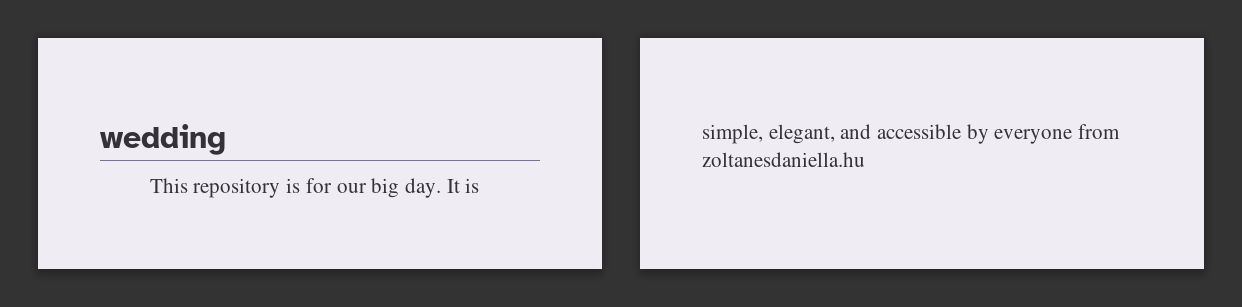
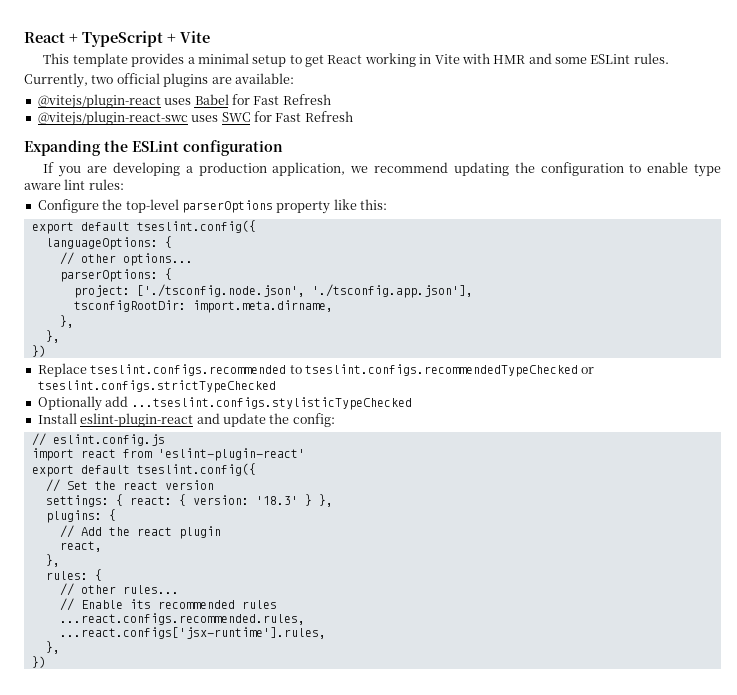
[100,124,226,155] [149,178,480,198] [702,124,1121,144] [702,152,865,167] wedding // This repository is for our big day. It is simple, elegant, and accessible by everyone from zoltanesdaniella.hu -> [24,31,210,47] [43,53,669,67] [24,73,294,88] [37,94,331,109] [37,111,353,126] [24,140,283,156] [43,162,721,177] [24,179,124,190] [37,199,387,214] [31,220,256,234] [45,236,172,250] [59,252,193,266] [59,268,172,282] [73,284,473,298] [73,300,333,313] [59,315,74,328] [45,330,60,343] [31,345,46,357] [37,363,595,377] [37,380,276,393] [37,396,412,411] [37,413,335,427] [31,433,165,446] [31,448,305,461] [31,463,256,477] [45,479,214,492] [45,494,333,507] [45,509,116,523] [59,525,221,539] [59,541,102,552] [45,554,60,567] [45,569,102,581] [59,583,179,596] [59,598,277,611] [59,613,305,625] [59,627,326,639] [45,641,60,654] [31,656,46,668] React + TypeScript + Vite // This template provides a minimal setup to get React working in Vite with HMR and some ESLint rules. // Currently, two official plugins are available: // @vitejs/plugin-react uses Babel for Fast Refresh // @vitejs/plugin-react-swc uses SWC for Fast Refresh // Expanding the ESLint configuration // If you are developing a production application, we recommend updating the configuration to enable type aware lint rules: // Configure the top-level parserOptions property like this: // export default tseslint.config({ // languageOptions: { // // other options... // parserOptions: { // project: ['./tsconfig.node.json', './tsconfig.app.json'], // tsconfigRootDir: import.meta.dirname, // }, // }, // }) // Replace tseslint.configs.recommended to tseslint.configs.recommendedTypeChecked or tseslint.configs.strictTypeChecked // Optionally add ...tseslint.configs.stylisticTypeChecked // Install eslint-plugin-react and update the config: // // eslint.config.js // import react from 'eslint-plugin-react' // export default tseslint.config({ // // Set the react version // settings: { react: { version: '18.3' } }, // plugins: { // // Add the react plugin // react, // }, // rules: { // // other rules... // // Enable its recommended rules // ...react.configs.recommended.rules, // ...react.configs['jsx-runtime'].rules, // }, // })

